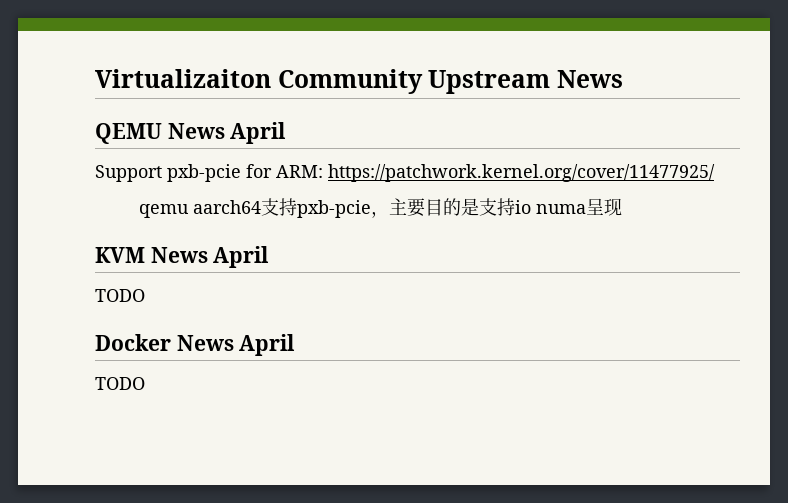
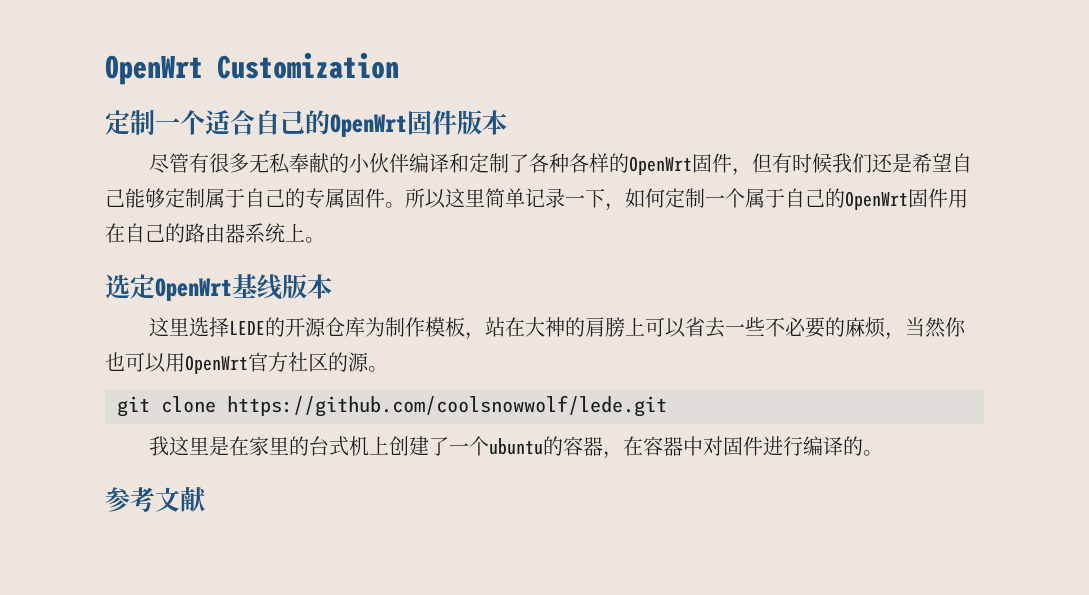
[95,69,623,94] [95,122,287,144] [95,164,715,182] [138,198,622,218] [95,246,270,268] [95,289,145,302] [95,334,296,356] [95,377,145,390] Virtualizaiton Community Upstream News // QEMU News April // Support pxb-pcie for ARM: https://patchwork.kernel.org/cover/11477925/ // qemu aarch64支持pxb-pcie，主要目的是支持io numa呈现 // KVM News April // TODO // Docker News April // TODO -> [105,52,399,85] [105,110,507,137] [149,153,973,176] [105,188,968,211] [105,223,325,243] [105,274,332,301] [149,317,967,340] [105,352,388,374] [117,395,667,417] [149,436,884,459] [105,487,207,512] OpenWrt Customization // 定制一个适合自己的OpenWrt固件版本 // 尽管有很多无私奉献的小伙伴编译和定制了各种各样的OpenWrt固件，但有时候我们还是希望自己能够定制属于自己的专属固件。所以这里简单记录一下，如何定制一个属于自己的OpenWrt固件用在自己的路由器系统上。 // 选定OpenWrt基线版本 // 这里选择LEDE的开源仓库为制作模板，站在大神的肩膀上可以省去一些不必要的麻烦，当然你也可以用OpenWrt官方社区的源。 // git clone https://github.com/coolsnowwolf/lede.git // 我这里是在家里的台式机上创建了一个ubuntu的容器，在容器中对固件进行编译的。 // 参考文献

